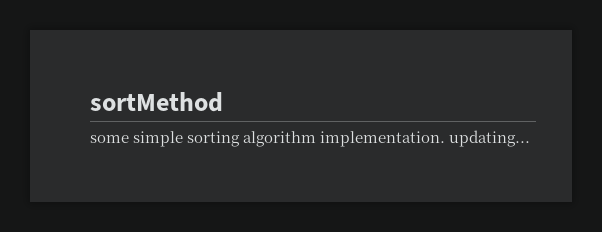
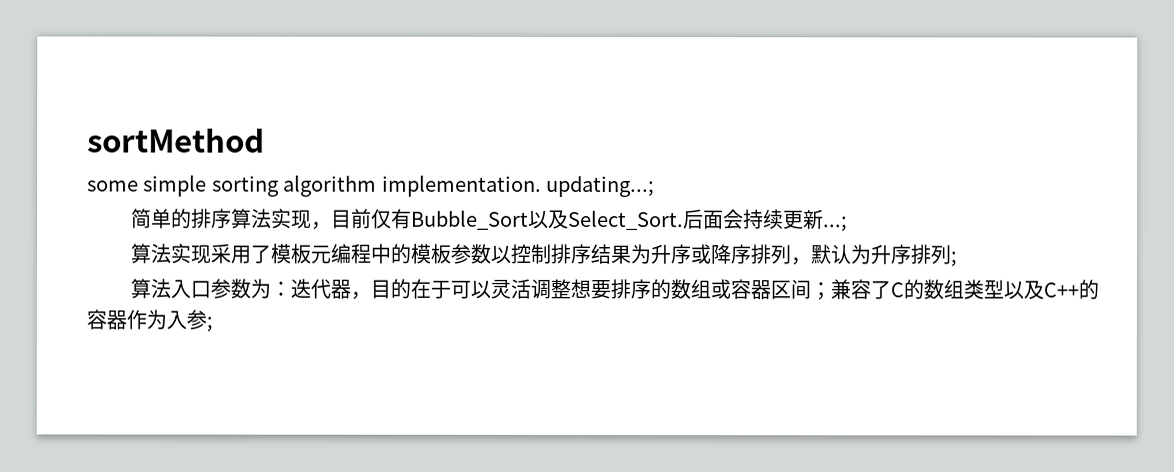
[449,130,531,147] updating... -> [546,175,655,198] [131,208,849,232] [130,243,958,267] [130,278,1100,301] [86,309,213,332] updating...; // 简单的排序算法实现，目前仅有Bubble_Sort以及Select_Sort.后面会持续更新...; // 算法实现采用了模板元编程中的模板参数以控制排序结果为升序或降序排列，默认为升序排列; // 算法入口参数为：迭代器，目的在于可以灵活调整想要排序的数组或容器区间；兼容了C的数组类型以及C++的容器作为入参;

